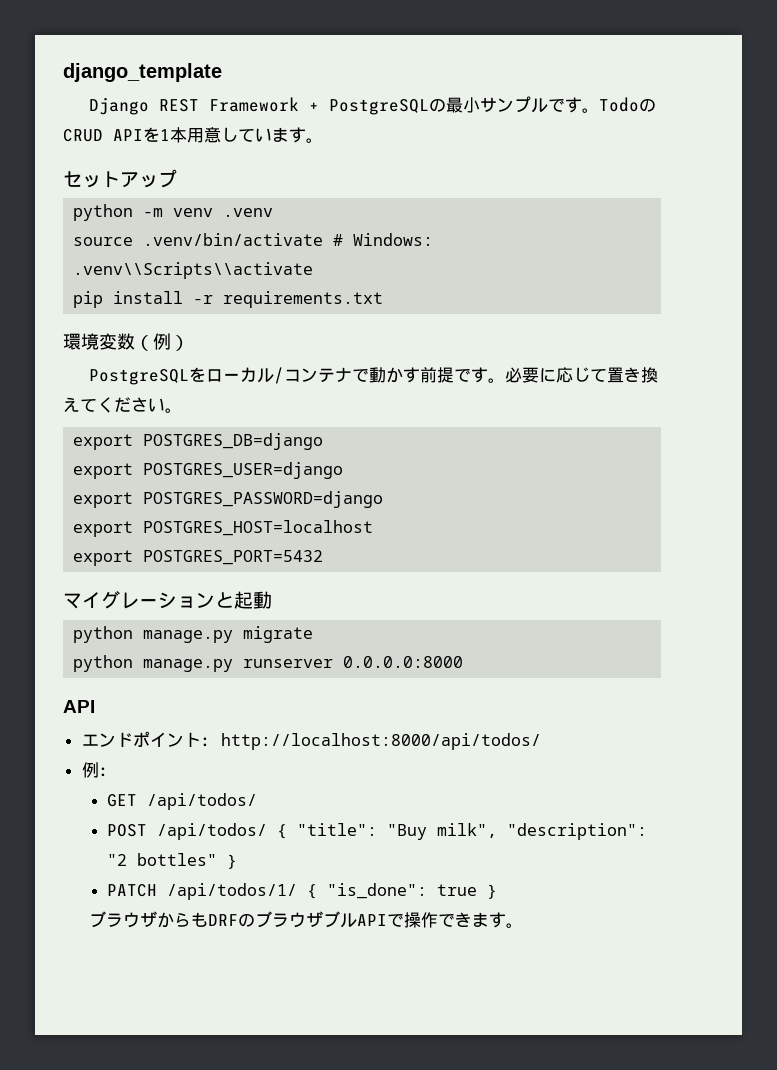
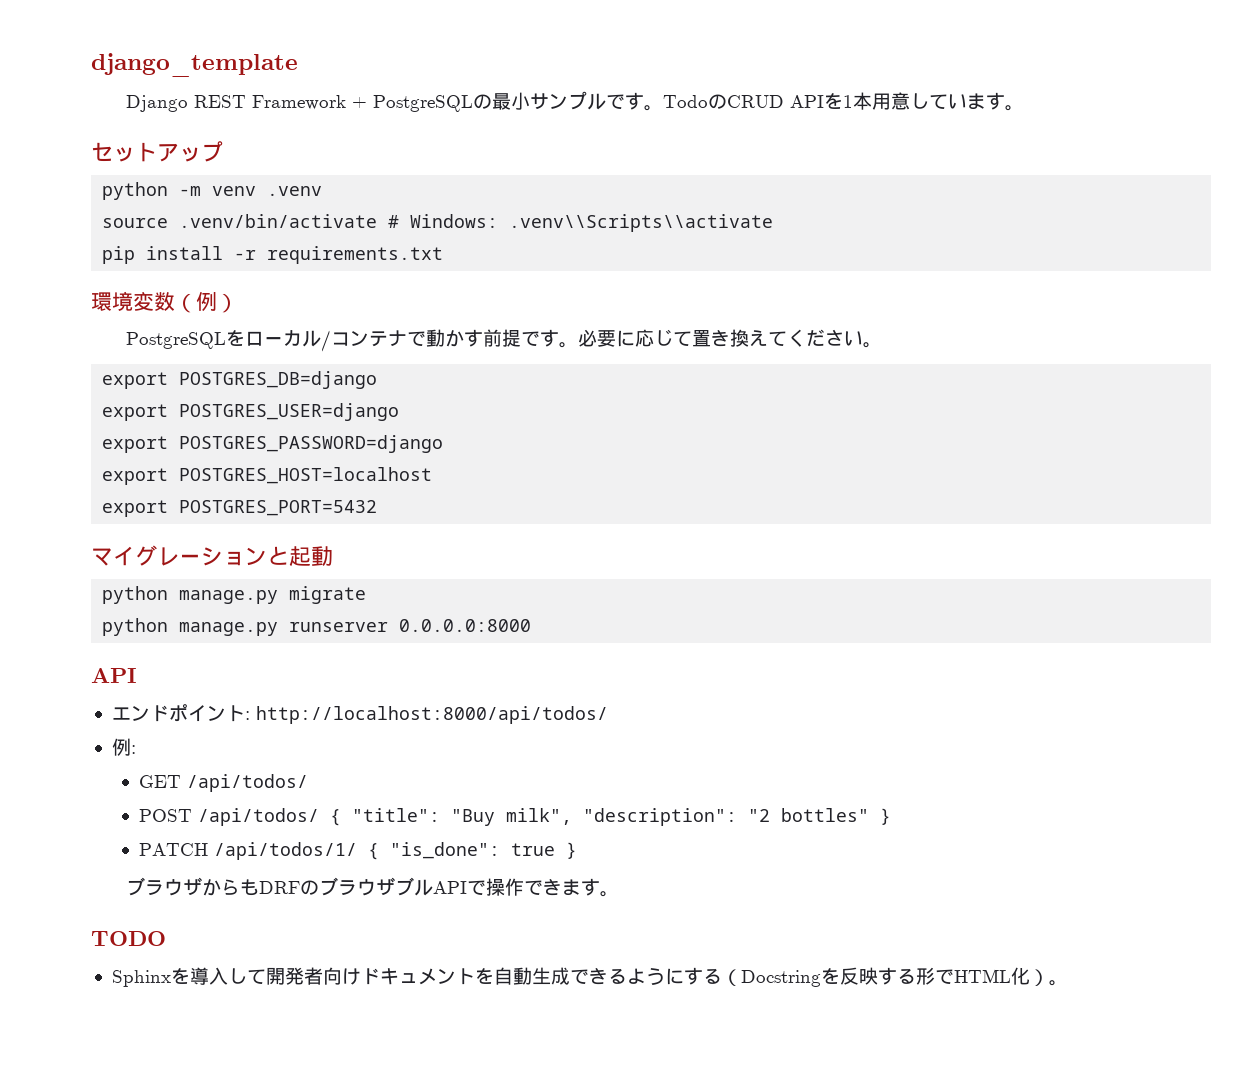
(524, 925) none -> [91,931,166,946] [111,967,1068,987] // TODO // Sphinxを導入して開発者向けドキュメントを自動生成できるようにする（Docstringを反映する形でHTML化）。

